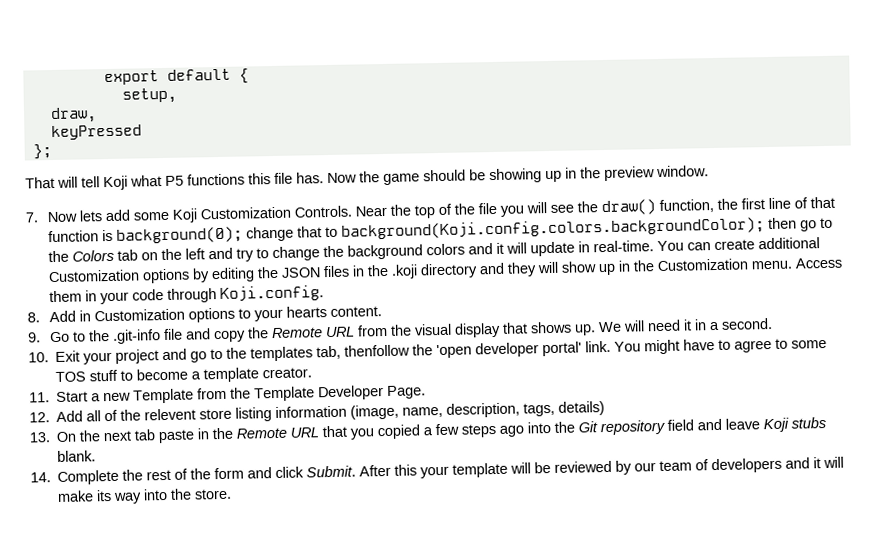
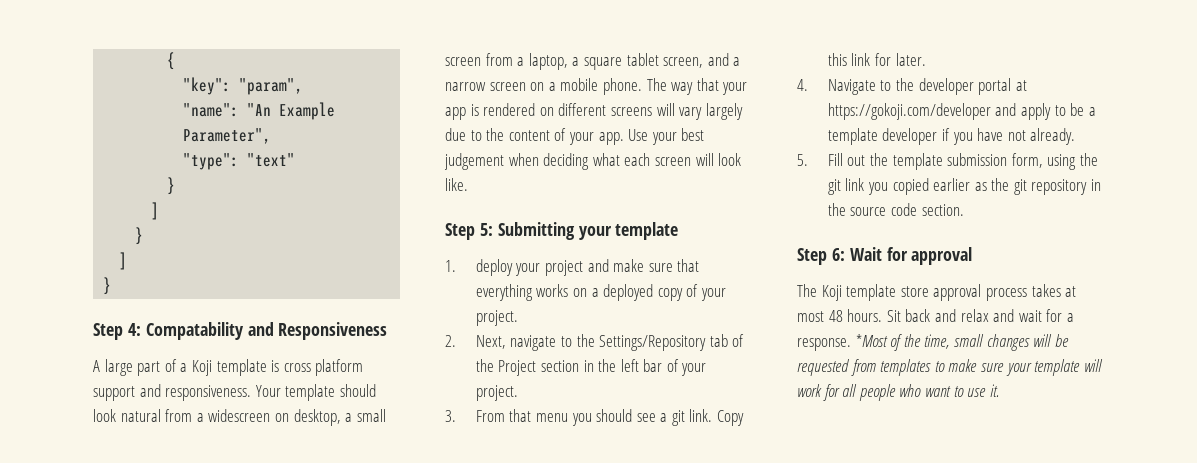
[103,68,231,86] export default -> (167, 61) none
[121,87,177,104] [49,107,97,124] [50,124,142,141] [32,144,52,160] [25,165,709,191] [25,196,835,223] [47,217,833,244] [47,237,820,263] [47,257,842,284] [48,285,324,305] [27,306,382,323] [28,317,773,344] [28,338,828,365] [55,367,313,383] [29,385,427,404] [29,401,606,423] [29,416,827,444] [57,450,97,462] [30,456,845,485] [57,488,233,504] setup, // draw, // keyPressed // }; // That will tell Koji what P5 functions this file has. Now the game should be showing up in the preview window. // 7. Now lets add some Koji Customization Controls. Near the top of the file you will see the draw() function, the first line of that function is background(0); change that to background(Koji.config.colors.backgroundColor); then go to the Colors tab on the left and try to change the background colors and it will update in real-time. You can create additional Customization options by editing the JSON files in the .koji directory and they will show up in the Customization menu. Access them in your code through Koji.config. // 8. Add in Customization options to your hearts content. // 9. Go to the .git-info file and copy the Remote URL from the visual display that shows up. We will need it in a second. // 10. Exit your project and go to the templates tab, thenfollow the 'open developer portal' link. You might have to agree to some TOS stuff to become a template creator. // 11. Start a new Template from the Template Developer Page. // 12. Add all of the relevent store listing information (image, name, description, tags, details) // 13. On the next tab paste in the Remote URL that you copied a few steps ago into the Git repository field and leave Koji stubs blank. // 14. Complete the rest of the form and click Submit. After this your template will be reviewed by our team of developers and it will make its way into the store. -> [183,77,304,95] [183,102,336,120] [183,128,272,144] [183,153,296,170] [167,177,176,195] [151,202,160,220] [135,227,144,245] [119,252,128,270] [103,277,112,295] [93,322,388,340] [93,359,364,376] [93,384,376,401] [93,409,386,426] [445,53,741,70] [445,78,748,95] [445,103,743,120] [445,128,705,145] [444,153,742,170] [445,178,468,191] [445,222,679,240] [445,259,700,276] [475,284,726,301] [475,310,518,326] [445,334,745,351] [475,359,707,376] [475,385,518,401] [445,409,745,426] [827,53,926,66] [797,78,1027,95] [827,103,1096,120] [827,128,1076,145] [797,153,1098,170] [827,178,1102,195] [827,203,964,216] [797,247,973,265] [797,284,1077,301] [797,309,1074,322] [797,334,1069,351] [797,359,1103,376] [797,384,999,401] "key": "param", // "name": "An Example Parameter", // "type": "text" // } // ] // } // ] // } // Step 4: Compatability and Responsiveness // A large part of a Koji template is cross platform support and responsiveness. Your template should look natural from a widescreen on desktop, a small screen from a laptop, a square tablet screen, and a narrow screen on a mobile phone. The way that your app is rendered on different screens will vary largely due to the content of your app. Use your best judgement when deciding what each screen will look like. // Step 5: Submitting your template // 1. deploy your project and make sure that everything works on a deployed copy of your project. // 2. Next, navigate to the Settings/Repository tab of the Project section in the left bar of your project. // 3. From that menu you should see a git link. Copy this link for later. // 4. Navigate to the developer portal at https://gokoji.com/developer and apply to be a template developer if you have not already. // 5. Fill out the template submission form, using the git link you copied earlier as the git repository in the source code section. // Step 6: Wait for approval // The Koji template store approval process takes at most 48 hours. Sit back and relax and wait for a response. *Most of the time, small changes will be requested from templates to make sure your template will work for all people who want to use it.

